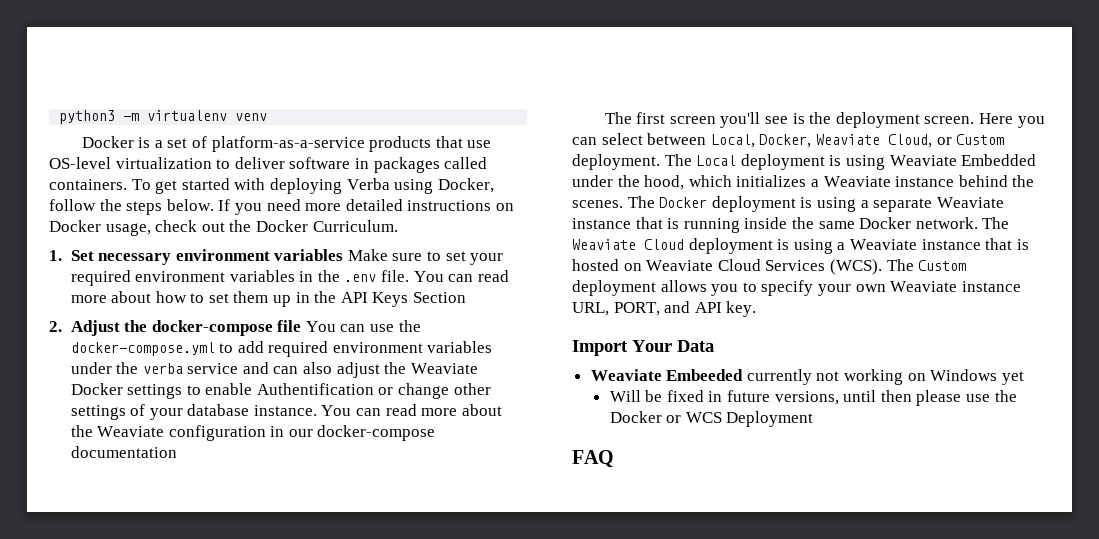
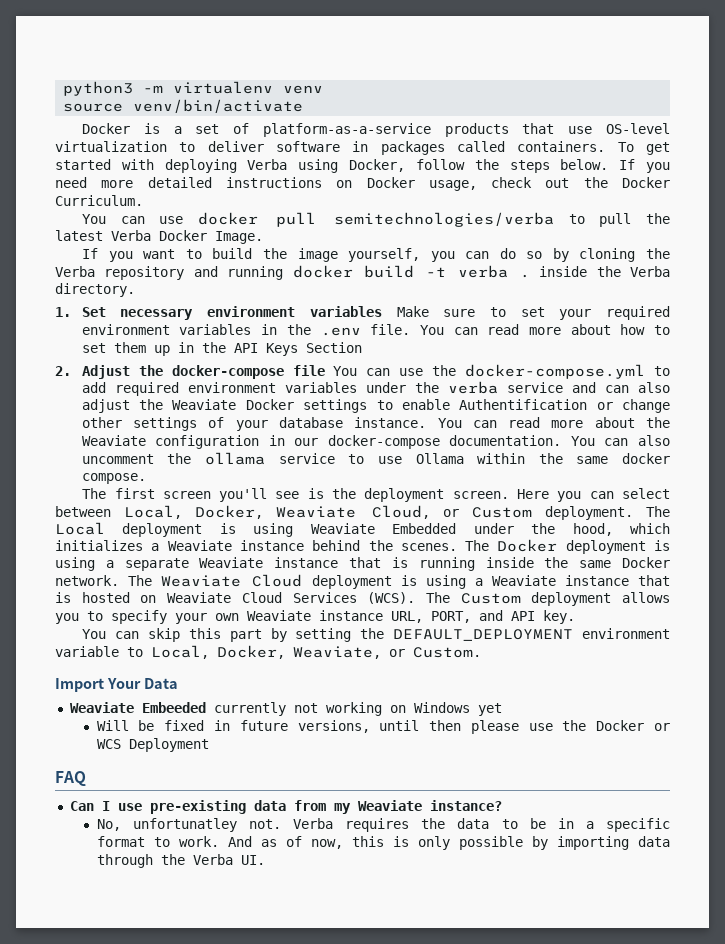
(268, 117) none -> [63,99,304,113] // source venv/bin/activate
(398, 226) none -> [82,212,670,227] [55,230,263,244] [82,248,670,262] [55,265,670,280] [55,283,135,297] // You can use docker pull semitechnologies/verba to pull the latest Verba Docker Image. // If you want to build the image yourself, you can do so by cloning the Verba repository and running docker build -t verba . inside the Verba directory.
[70,446,177,458] documentation -> [449,435,670,446] [81,452,670,465] [81,473,146,484] documentation. You can also uncomment the ollama service to use Ollama within the same docker compose.
(757, 309) none -> [82,628,670,642] [55,645,481,659] // You can skip this part by setting the DEFAULT_DEPLOYMENT environment variable to Local, Docker, Weaviate, or Custom.
(614, 459) none -> [69,800,502,814] [96,818,670,832] [96,836,670,850] [96,854,265,868] // Can I use pre-existing data from my Weaviate instance? // No, unfortunatley not. Verba requires the data to be in a specific format to work. And as of now, this is only possible by importing data through the Verba UI.

